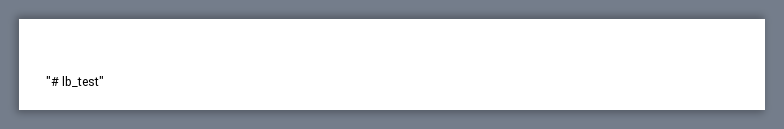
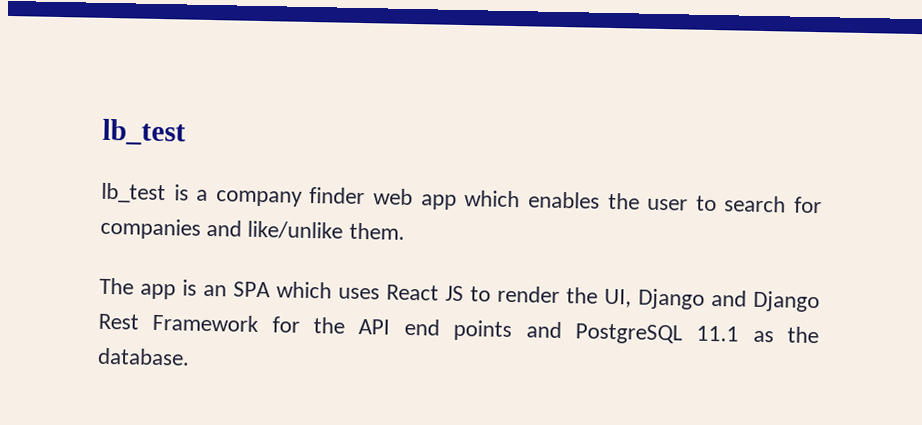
[46,76,105,87] "# lb_test" -> [102,118,186,146] [101,182,823,214] [100,217,405,240] [99,277,820,313] [98,313,820,345] [97,347,190,366] lb_test // lb_test is a company finder web app which enables the user to search for companies and like/unlike them. // The app is an SPA which uses React JS to render the UI, Django and Django Rest Framework for the API end points and PostgreSQL 11.1 as the database.

